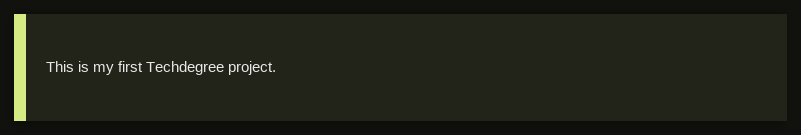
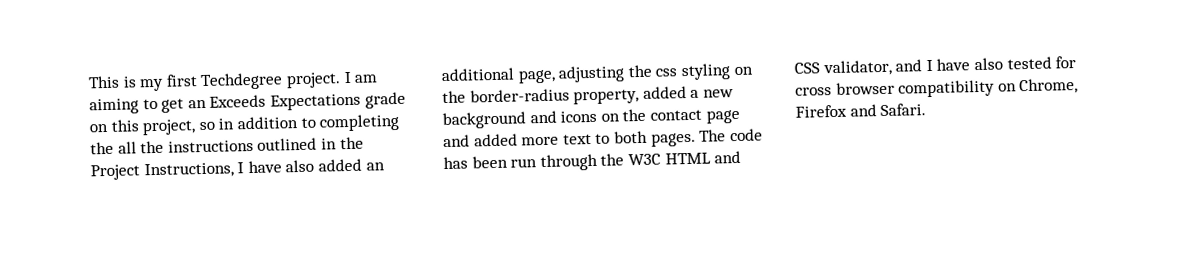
(277, 68) none -> [343,71,379,84] [89,91,406,115] [89,113,400,136] [90,136,364,155] [90,158,385,181] [441,63,753,84] [442,86,734,105] [442,108,740,130] [443,128,763,148] [443,150,742,172] [794,55,1077,77] [795,77,1079,98] [795,103,927,118] I am aiming to get an Exceeds Expectations grade on this project, so in addition to completing the all the instructions outlined in the Project Instructions, I have also added an additional page, adjusting the css styling on the border-radius property, added a new background and icons on the contact page and added more text to both pages. The code has been run through the W3C HTML and CSS validator, and I have also tested for cross browser compatibility on Chrome, Firefox and Safari.

